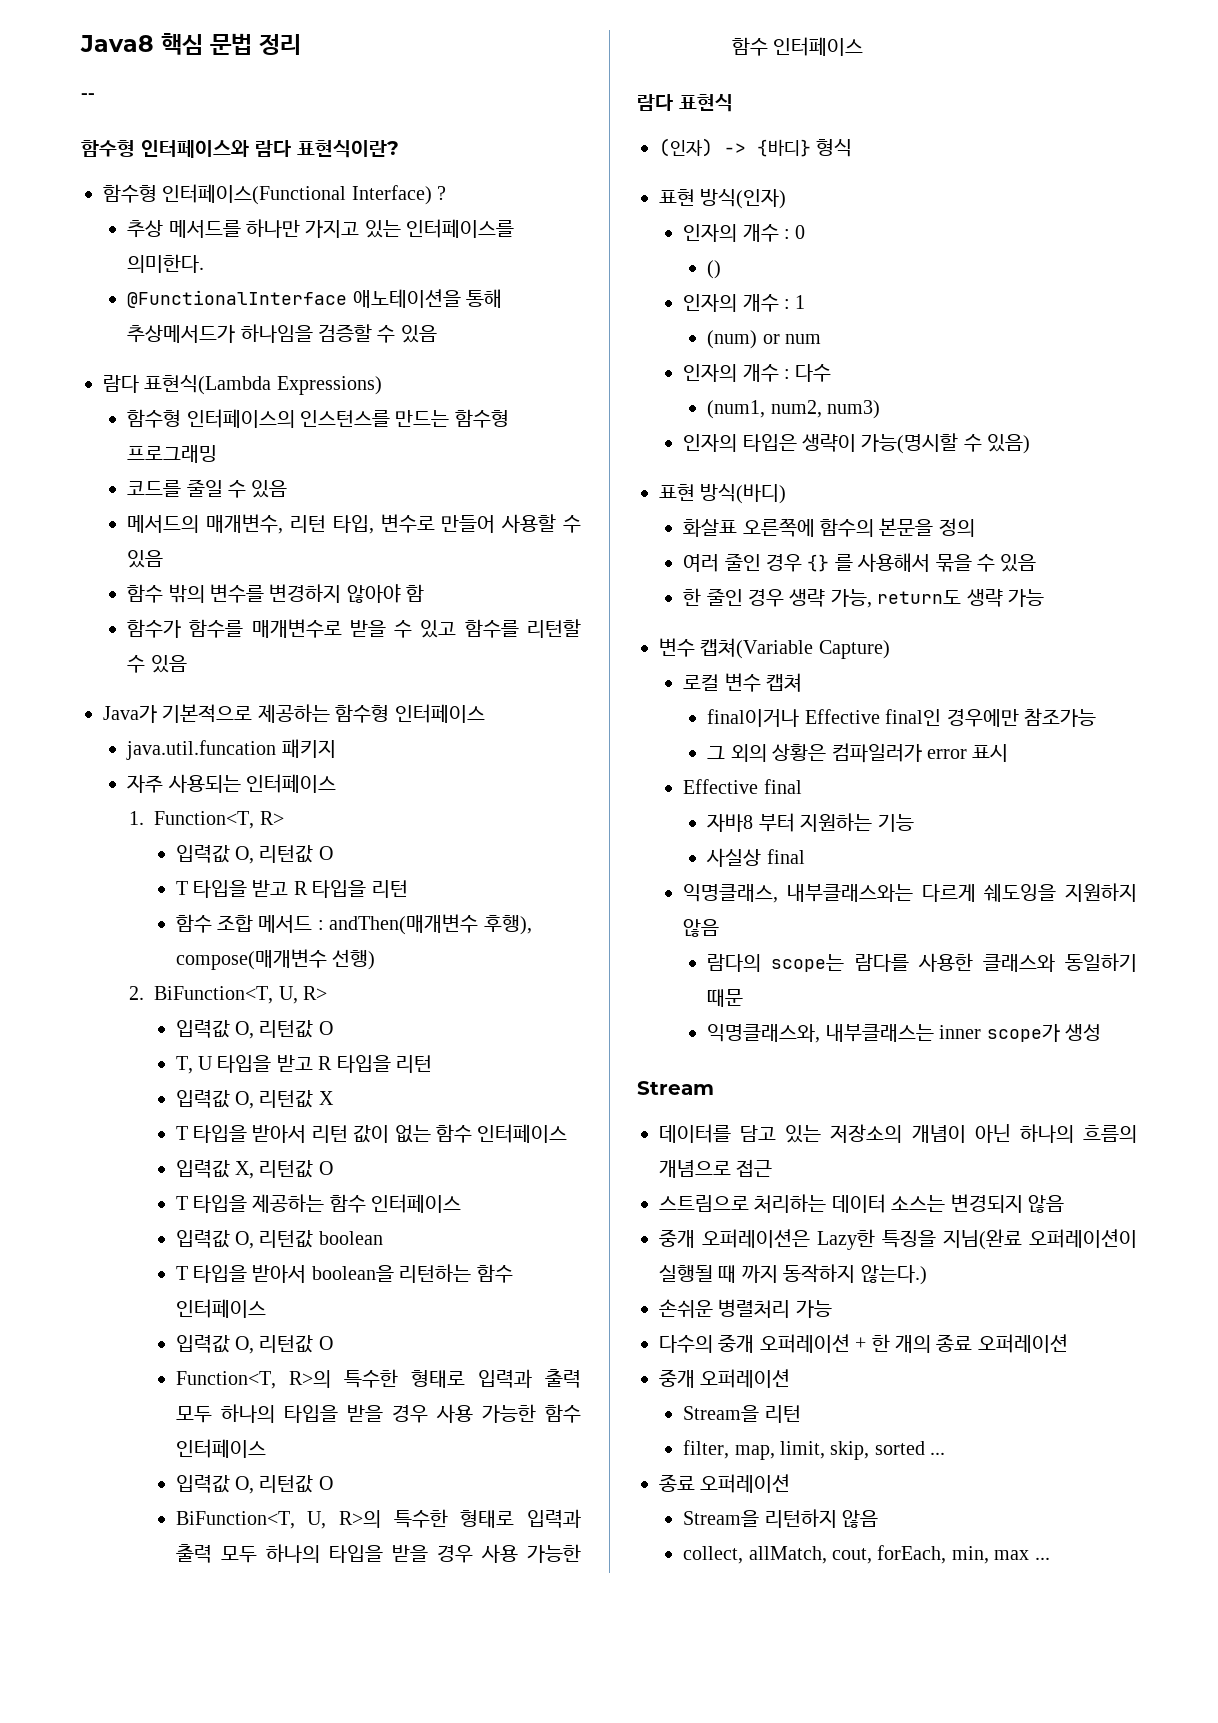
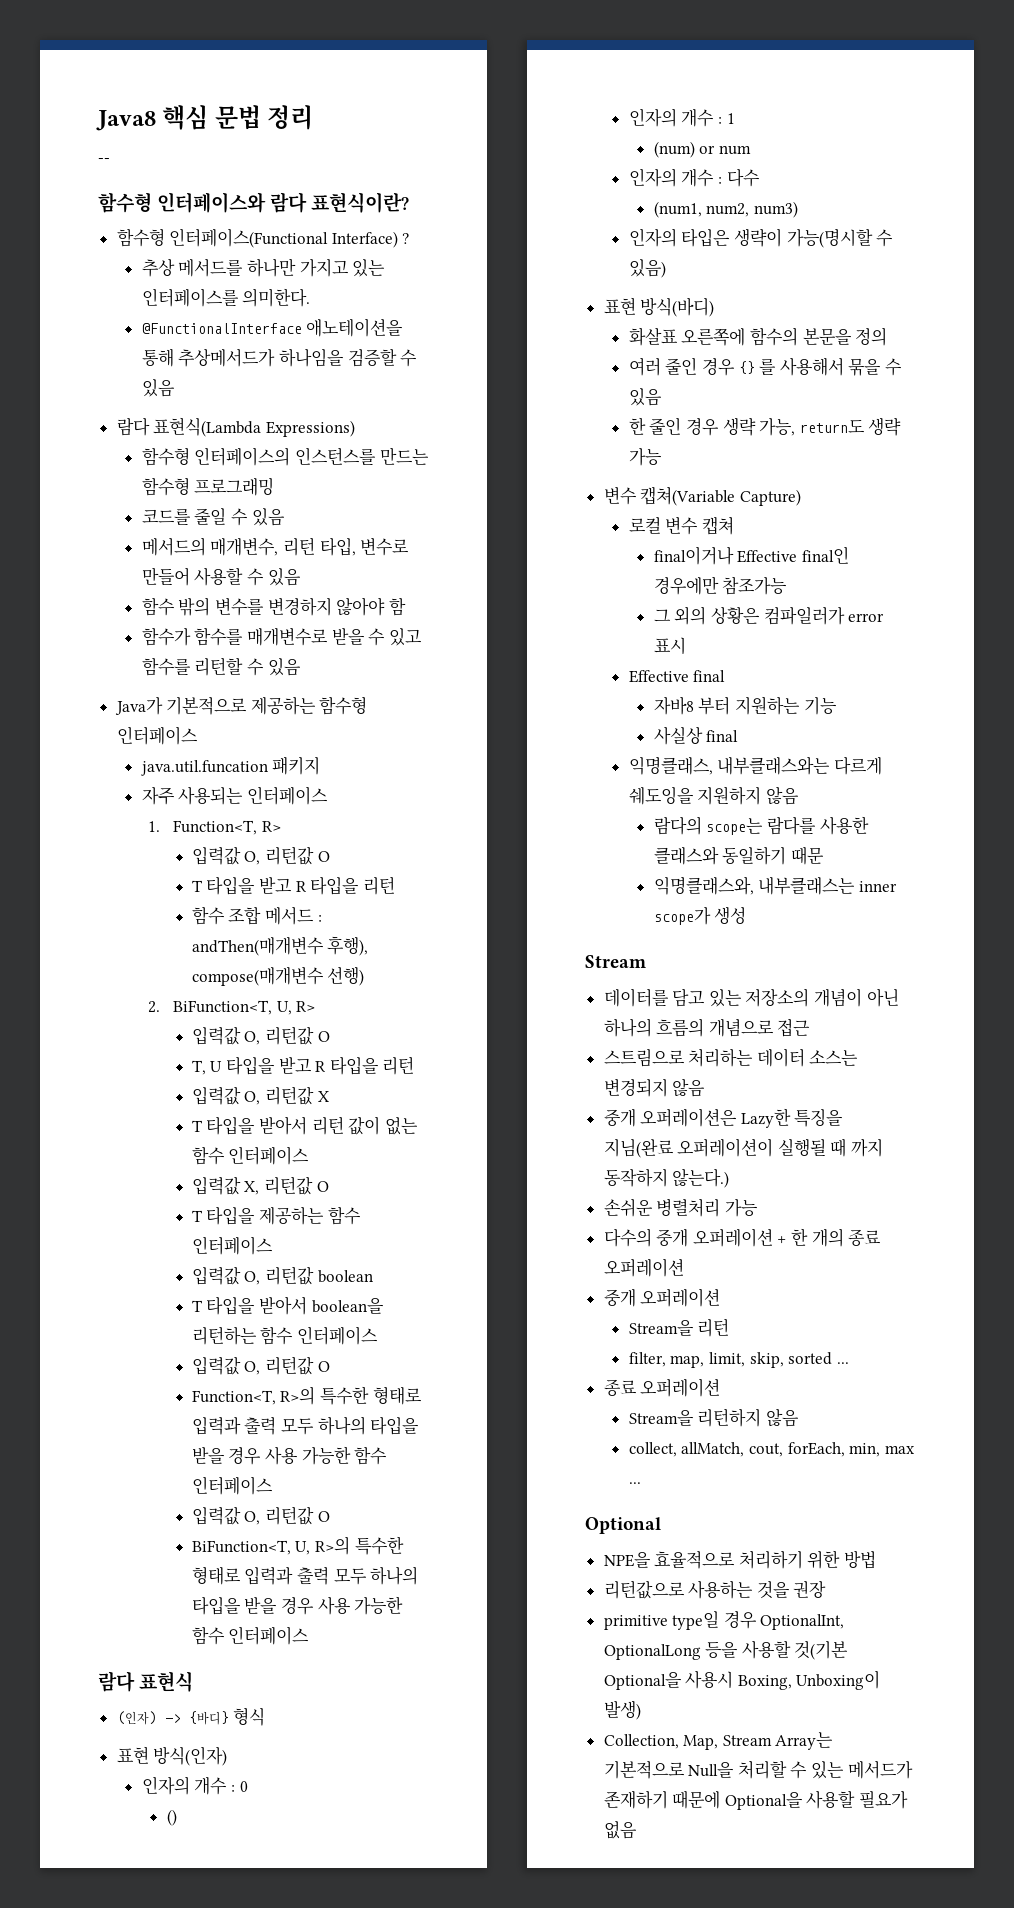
(1050, 1558) none -> [585,1517,661,1534] [603,1550,877,1569] [603,1580,827,1599] [603,1611,845,1630] [603,1640,849,1660] [603,1670,881,1690] [603,1700,641,1720] [603,1732,834,1750] [603,1760,913,1779] [603,1790,909,1810] [603,1821,637,1839] // Optional // NPE을 효율적으로 처리하기 위한 방법 // 리턴값으로 사용하는 것을 권장 // primitive type일 경우 OptionalInt, OptionalLong 등을 사용할 것(기본 Optional을 사용시 Boxing, Unboxing이 발생) // Collection, Map, Stream Array는 기본적으로 Null을 처리할 수 있는 메서드가 존재하기 때문에 Optional을 사용할 필요가 없음

